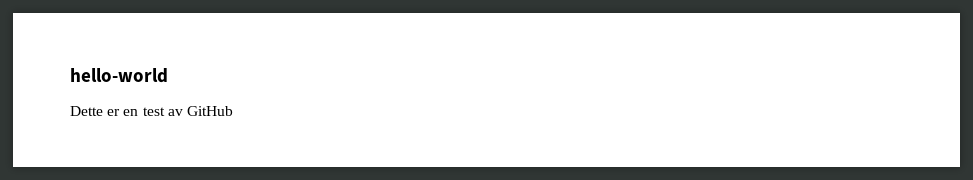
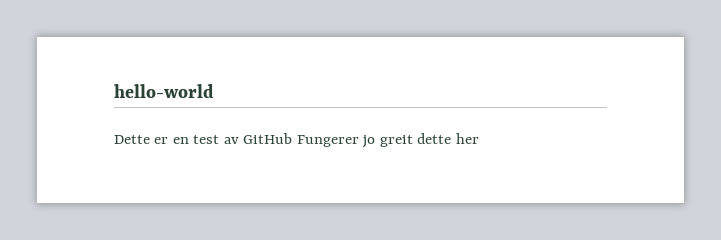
(233, 111) none -> [296,133,479,148] Fungerer jo greit dette her

